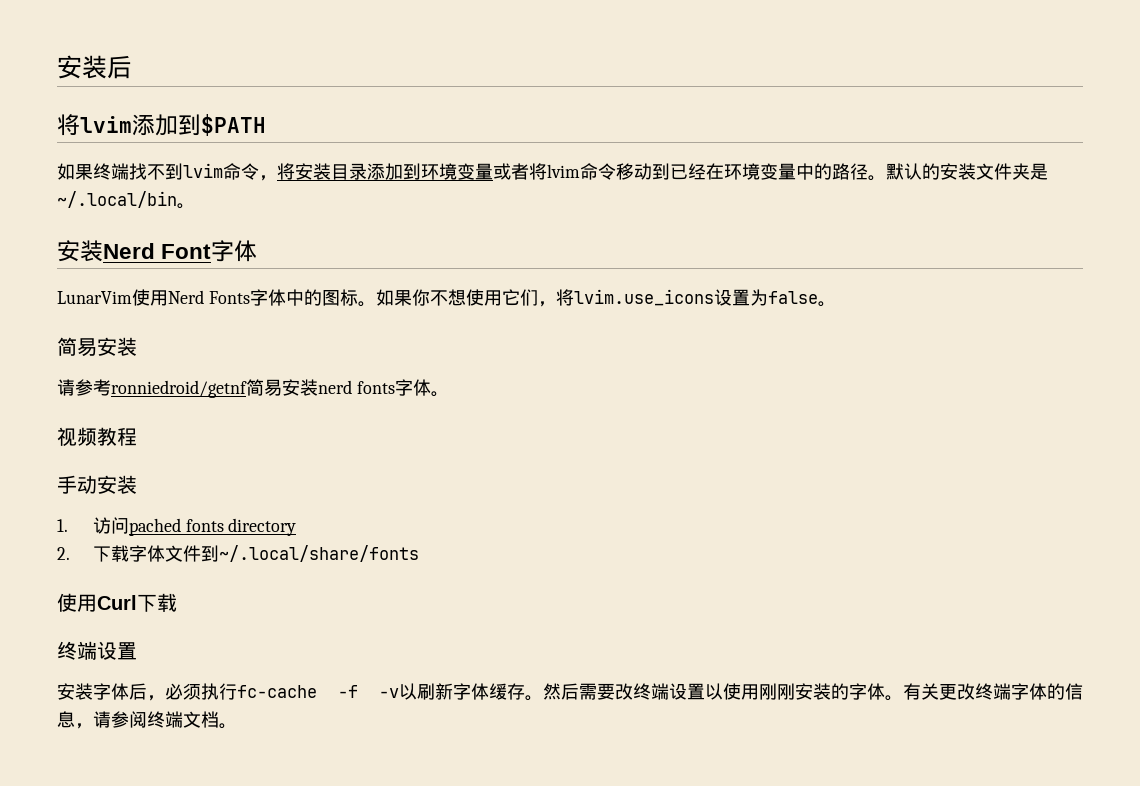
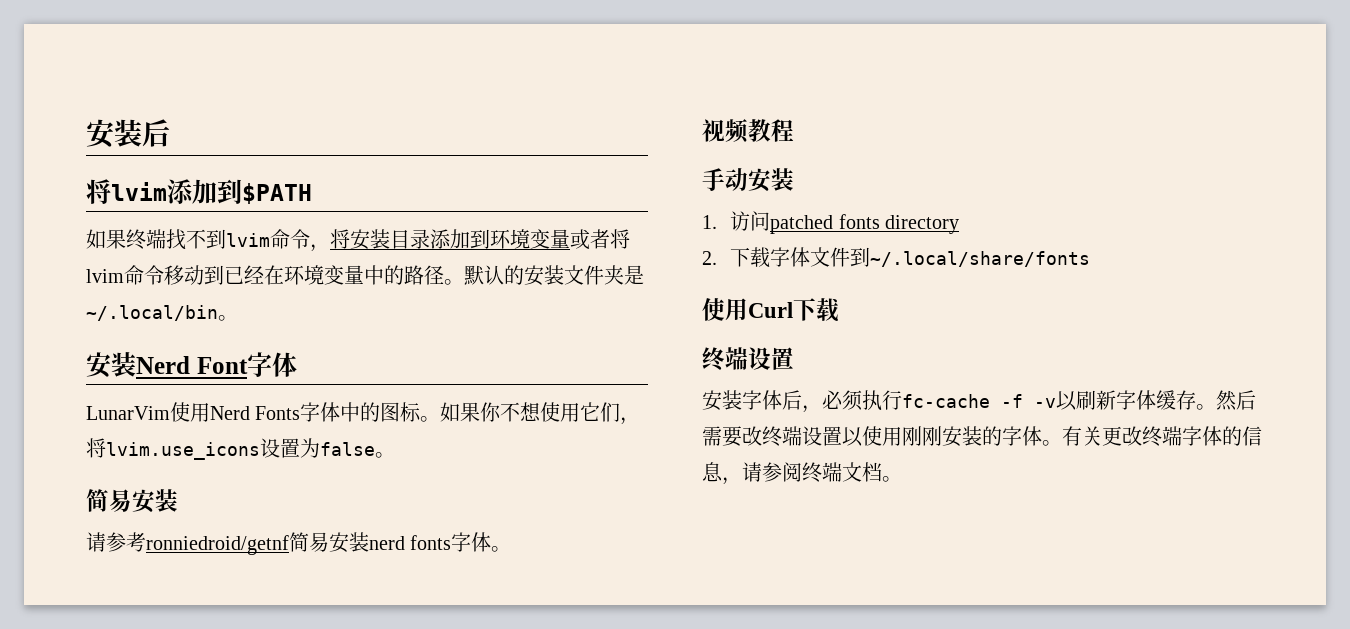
[128,518,181,536] pached -> [770,215,834,234] patched

